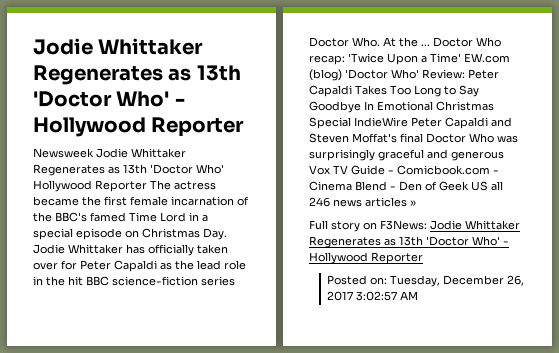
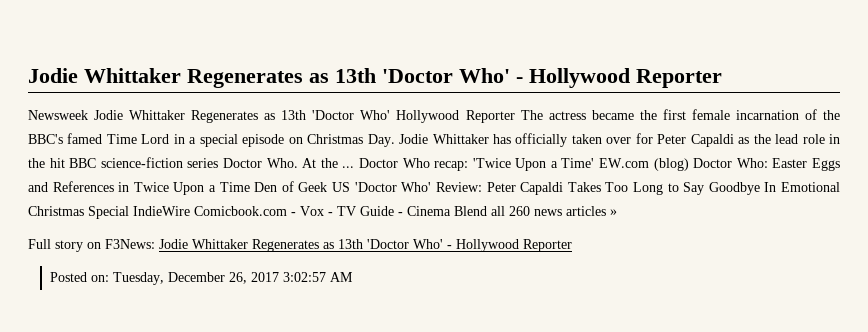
(342, 75) none -> [693,158,840,171] [28,181,351,195] Doctor Who: Easter Eggs and References in Twice Upon a Time Den of Geek US
[411,117,512,129] [309,133,518,143] [309,149,504,161] [309,165,499,175] [309,181,503,191] [309,197,330,207] Peter Capaldi and Steven Moffat's final Doctor Who was surprisingly graceful and generous Vox TV Guide - Comicbook.com - Cinema Blend - Den of Geek US all 246 -> [194,206,530,216] Comicbook.com - Vox - TV Guide - Cinema Blend all 260

